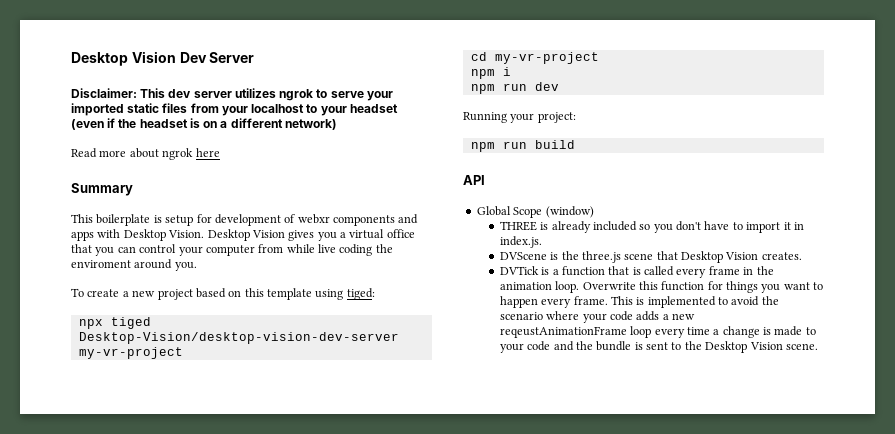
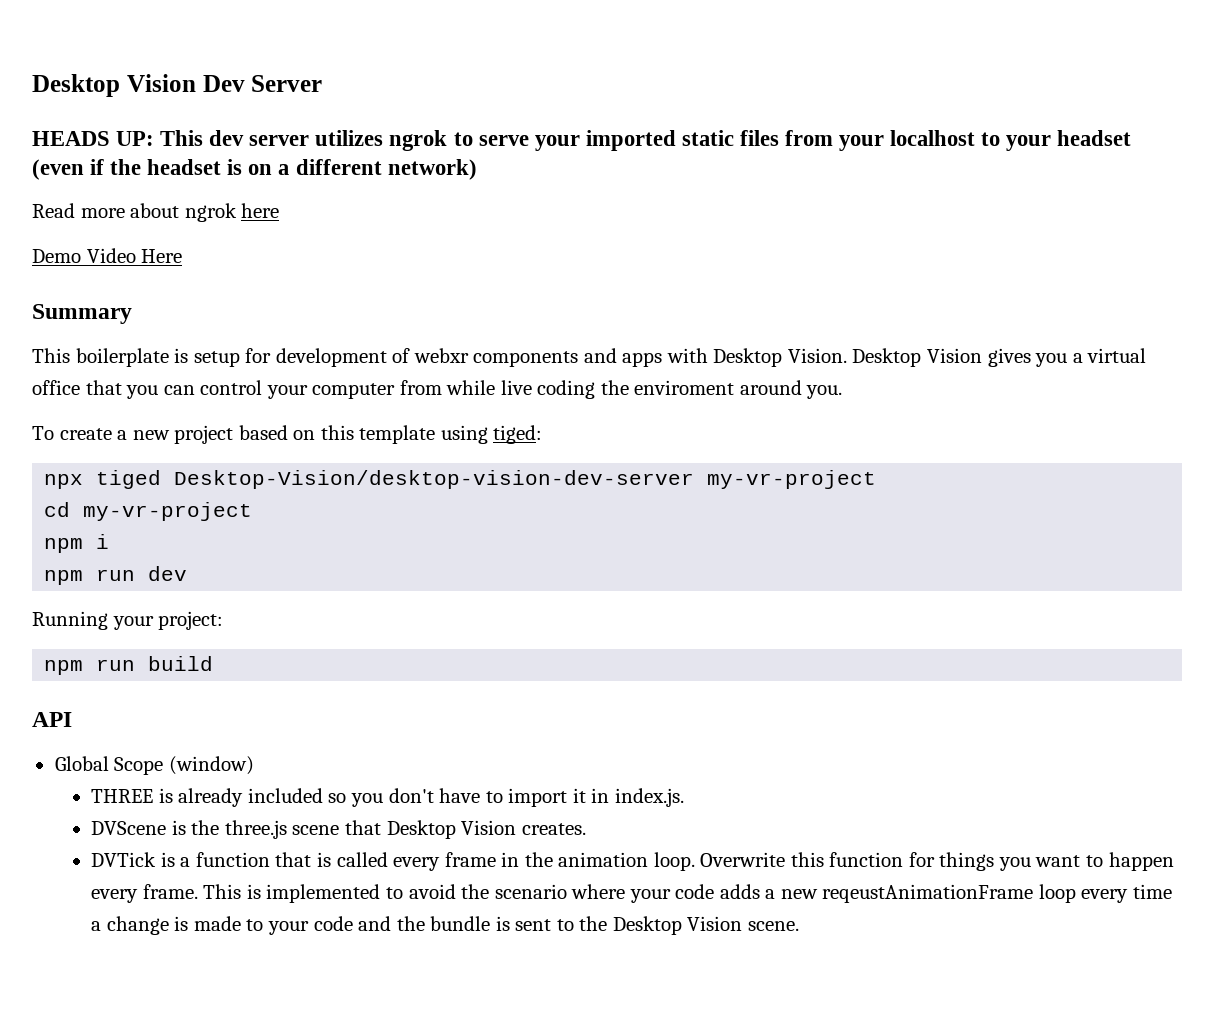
[71,88,137,98] Disclaimer: -> [32,131,155,146] HEADS UP:
(220, 152) none -> [32,248,183,263] // Demo Video Here

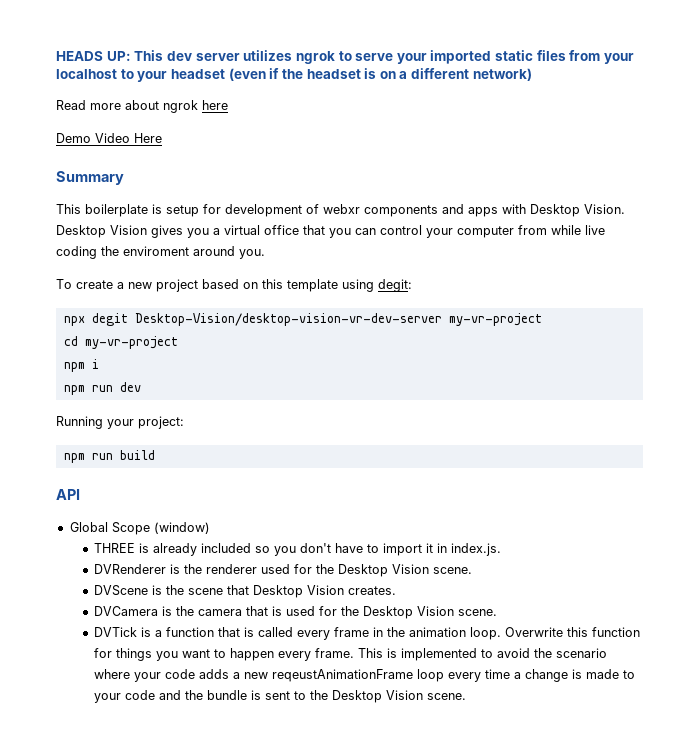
[32,74,323,97] Desktop Vision Dev Server // -> (56, 56) none
[493,425,543,444] tiged: -> [378,279,412,292] degit:
[96,470,695,489] tiged Desktop-Vision/desktop-vision-dev-server -> [91,313,442,326] degit Desktop-Vision/desktop-vision-vr-dev-server
(684, 797) none -> [93,564,472,577] // DVRenderer is the renderer used for the Desktop Vision scene.
[224,820,287,839] three.js -> (184, 590) none
(586, 829) none -> [93,606,497,619] // DVCamera is the camera that is used for the Desktop Vision scene.

